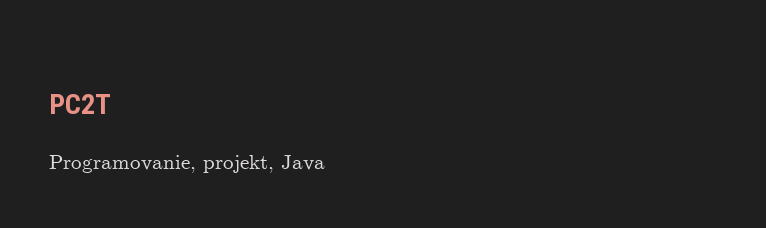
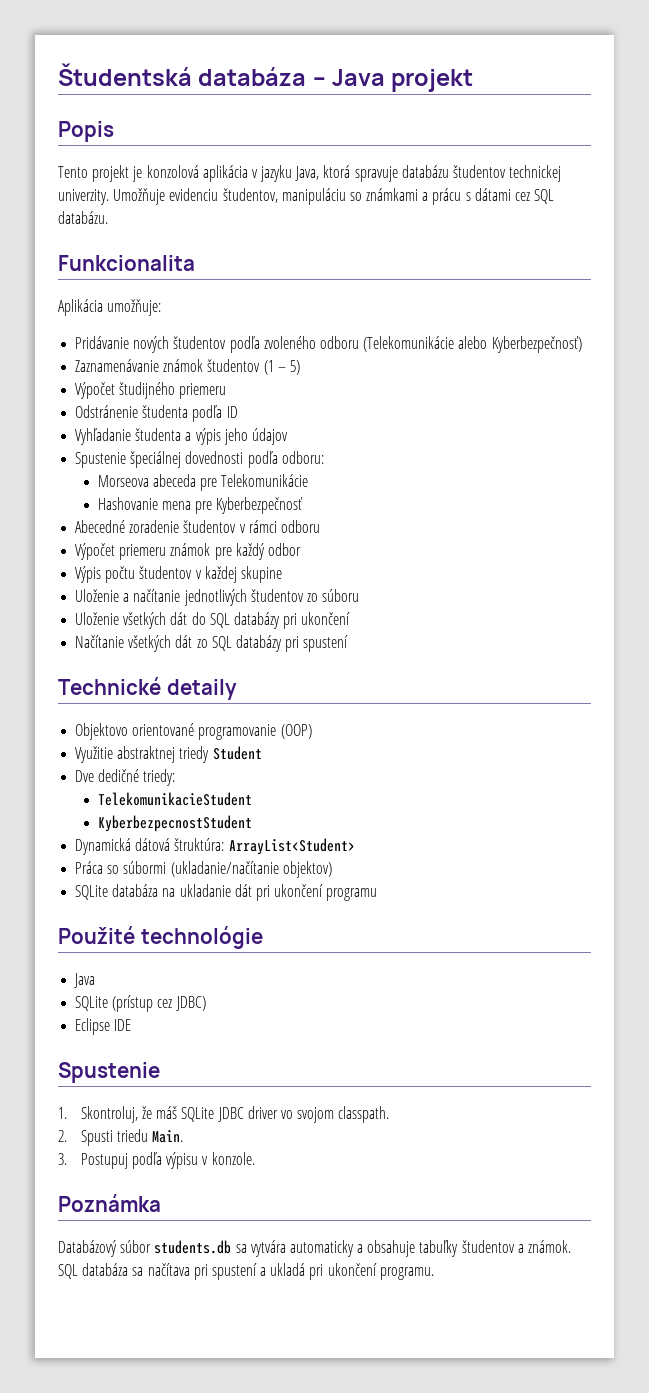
[49,94,111,114] [49,155,325,173] PC2T // Programovanie, projekt, Java -> [58,63,474,92] [58,121,114,142] [58,165,562,182] [58,188,555,205] [58,211,108,224] [58,255,195,271] [58,299,162,316] [75,336,582,353] [75,359,300,375] [75,382,227,399] [75,405,238,422] [75,428,288,445] [75,451,324,468] [97,474,309,491] [97,497,304,514] [75,520,320,533] [75,543,301,560] [75,566,282,583] [75,589,360,606] [75,612,351,629] [75,635,349,652] [58,677,237,700] [75,723,312,740] [75,746,262,763] [75,769,176,786] [97,792,252,806] [97,815,252,832] [75,838,355,855] [75,861,332,878] [75,884,378,901] [58,926,263,949] [74,973,96,988] [75,995,206,1012] [75,1018,132,1035] [58,1062,160,1083] [58,1106,390,1123] [58,1129,184,1146] [58,1152,255,1169] [58,1194,161,1212] [58,1240,572,1257] [58,1263,434,1280] Študentská databáza – Java projekt // Popis // Tento projekt je konzolová aplikácia v jazyku Java, ktorá spravuje databázu študentov technickej univerzity. Umožňuje evidenciu študentov, manipuláciu so známkami a prácu s dátami cez SQL databázu. // Funkcionalita // Aplikácia umožňuje: // Pridávanie nových študentov podľa zvoleného odboru (Telekomunikácie alebo Kyberbezpečnosť) // Zaznamenávanie známok študentov (1 – 5) // Výpočet študijného priemeru // Odstránenie študenta podľa ID // Vyhľadanie študenta a výpis jeho údajov // Spustenie špeciálnej dovednosti podľa odboru: // Morseova abeceda pre Telekomunikácie // Hashovanie mena pre Kyberbezpečnosť // Abecedné zoradenie študentov v rámci odboru // Výpočet priemeru známok pre každý odbor // Výpis počtu študentov v každej skupine // Uloženie a načítanie jednotlivých študentov zo súboru // Uloženie všetkých dát do SQL databázy pri ukončení // Načítanie všetkých dát zo SQL databázy pri spustení // Technické detaily // Objektovo orientované programovanie (OOP) // Využitie abstraktnej triedy Student // Dve dedičné triedy: // TelekomunikacieStudent // KyberbezpecnostStudent // Dynamická dátová štruktúra: ArrayList<Student> // Práca so súbormi (ukladanie/načítanie objektov) // SQLite databáza na ukladanie dát pri ukončení programu // Použité technológie // Java // SQLite (prístup cez JDBC) // Eclipse IDE // Spustenie // 1. Skontroluj, že máš SQLite JDBC driver vo svojom classpath. // 2. Spusti triedu Main. // 3. Postupuj podľa výpisu v konzole. // Poznámka // Databázový súbor students.db sa vytvára automaticky a obsahuje tabuľky študentov a známok. SQL databáza sa načítava pri spustení a ukladá pri ukončení programu.

